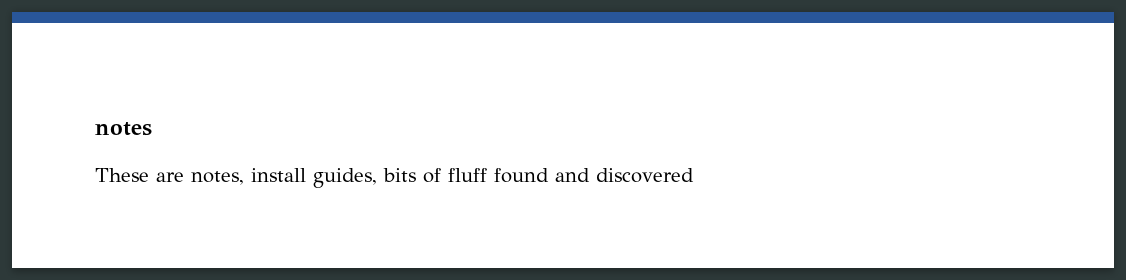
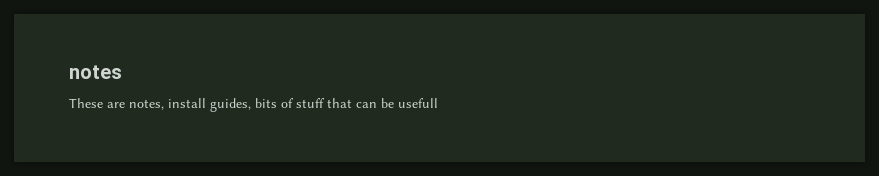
[448,168,694,183] fluff found and discovered -> [296,98,438,108] stuff that can be usefull

